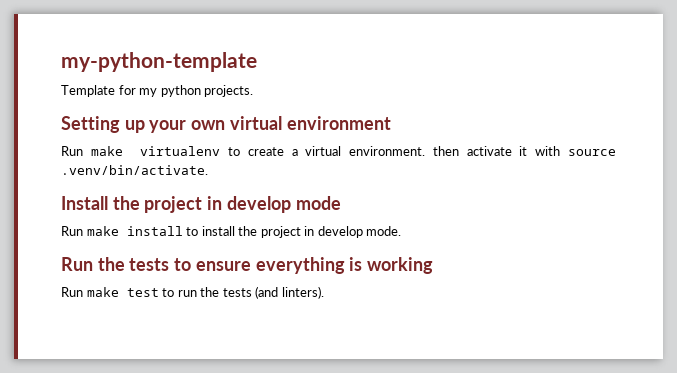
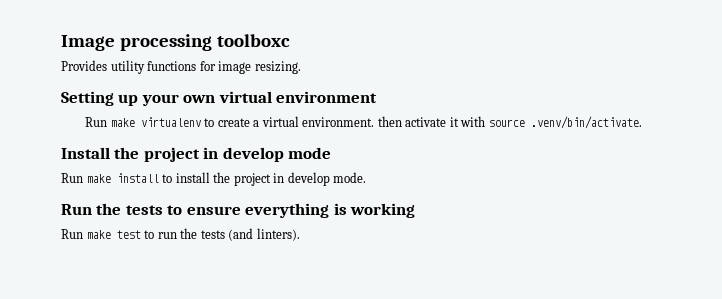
[61,52,257,72] [61,85,254,97] my-python-template // Template for my python projects. -> [61,34,290,51] [61,60,301,74] Image processing toolboxc // Provides utility functions for image resizing.

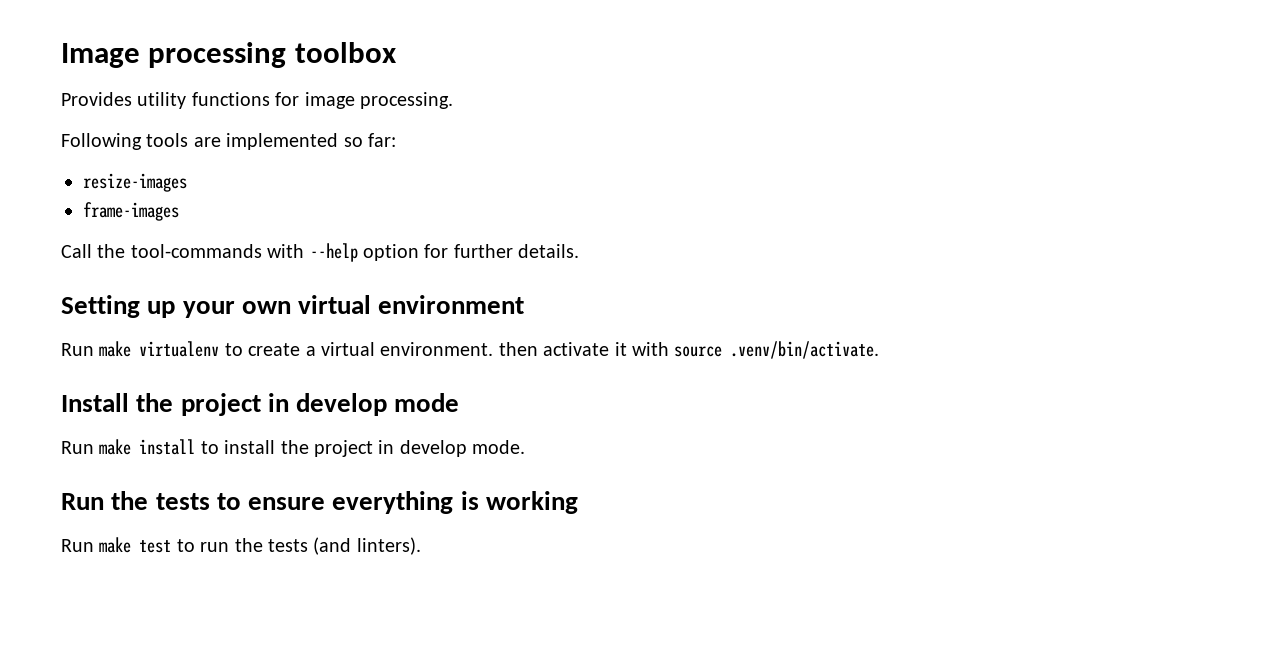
[216,34,290,47] toolboxc -> [294,42,396,63] toolbox
[254,61,301,74] resizing. -> [360,92,453,109] [61,133,396,150] [83,173,187,192] [83,202,179,221] [61,243,580,262] processing. // Following tools are implemented so far: // resize-images // frame-images // Call the tool-commands with --help option for further details.

